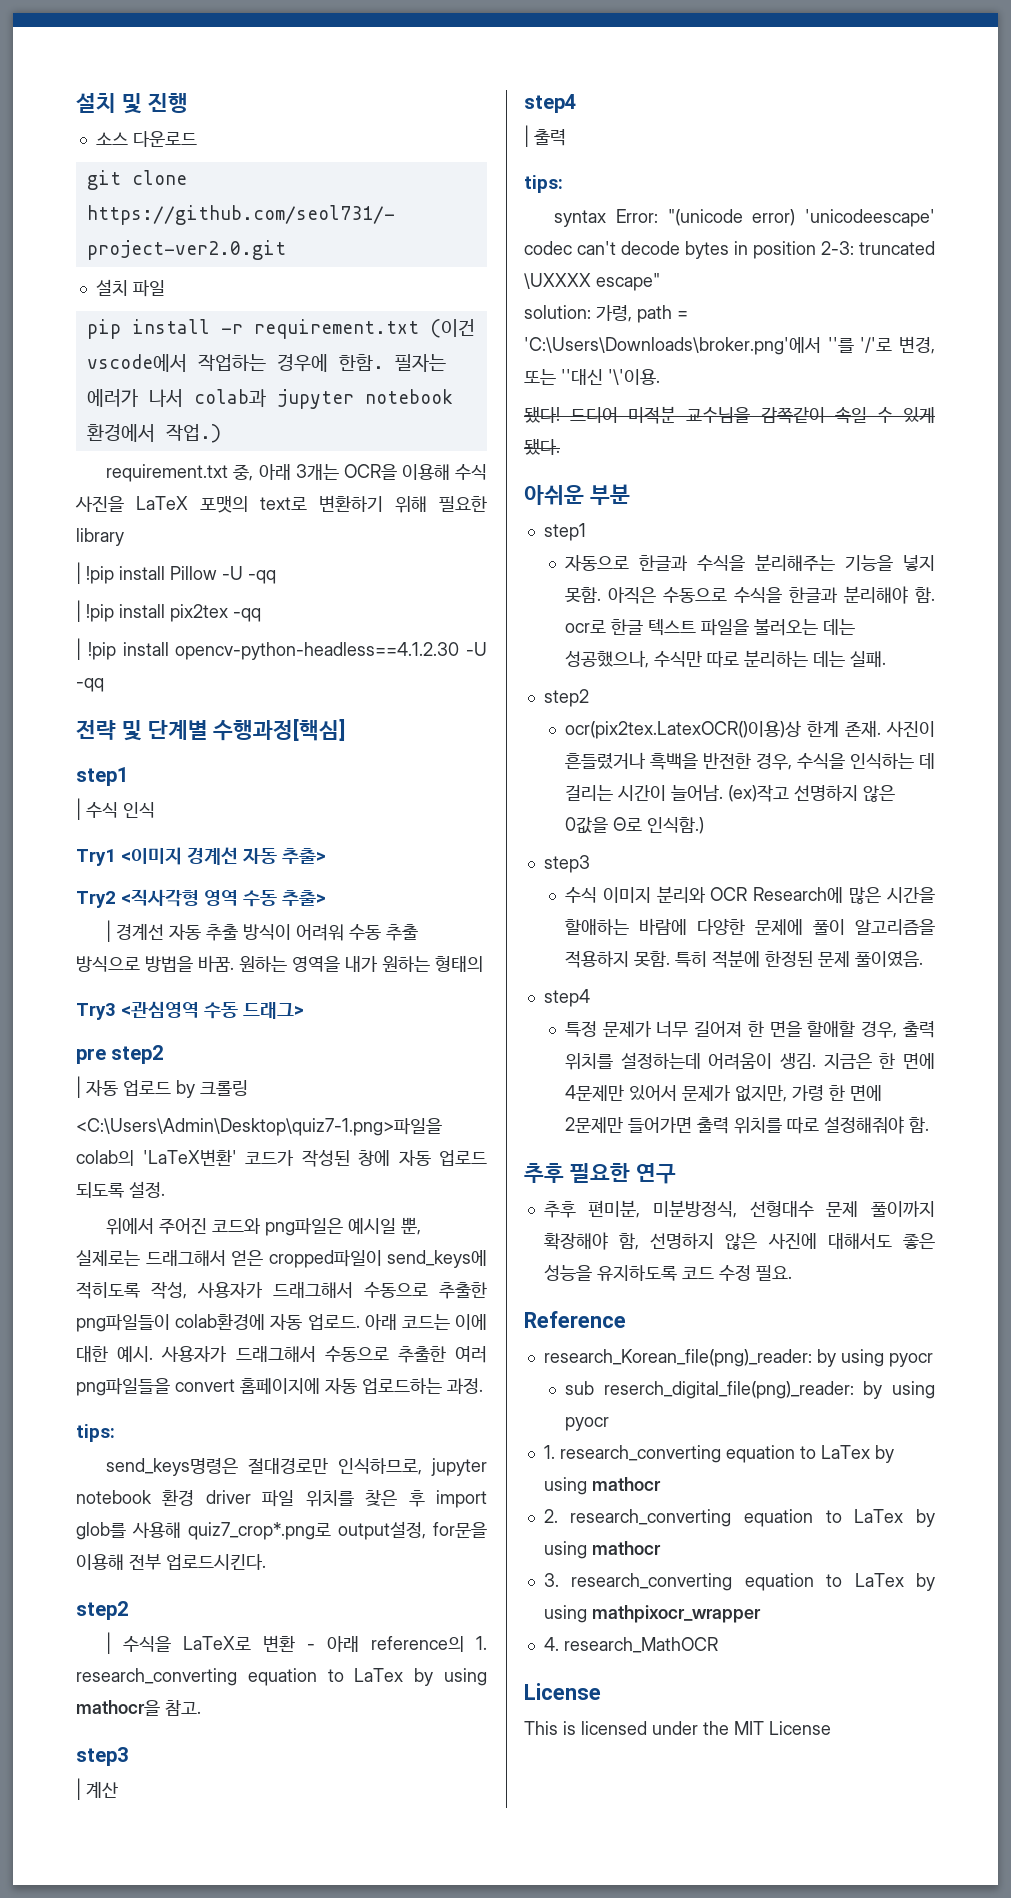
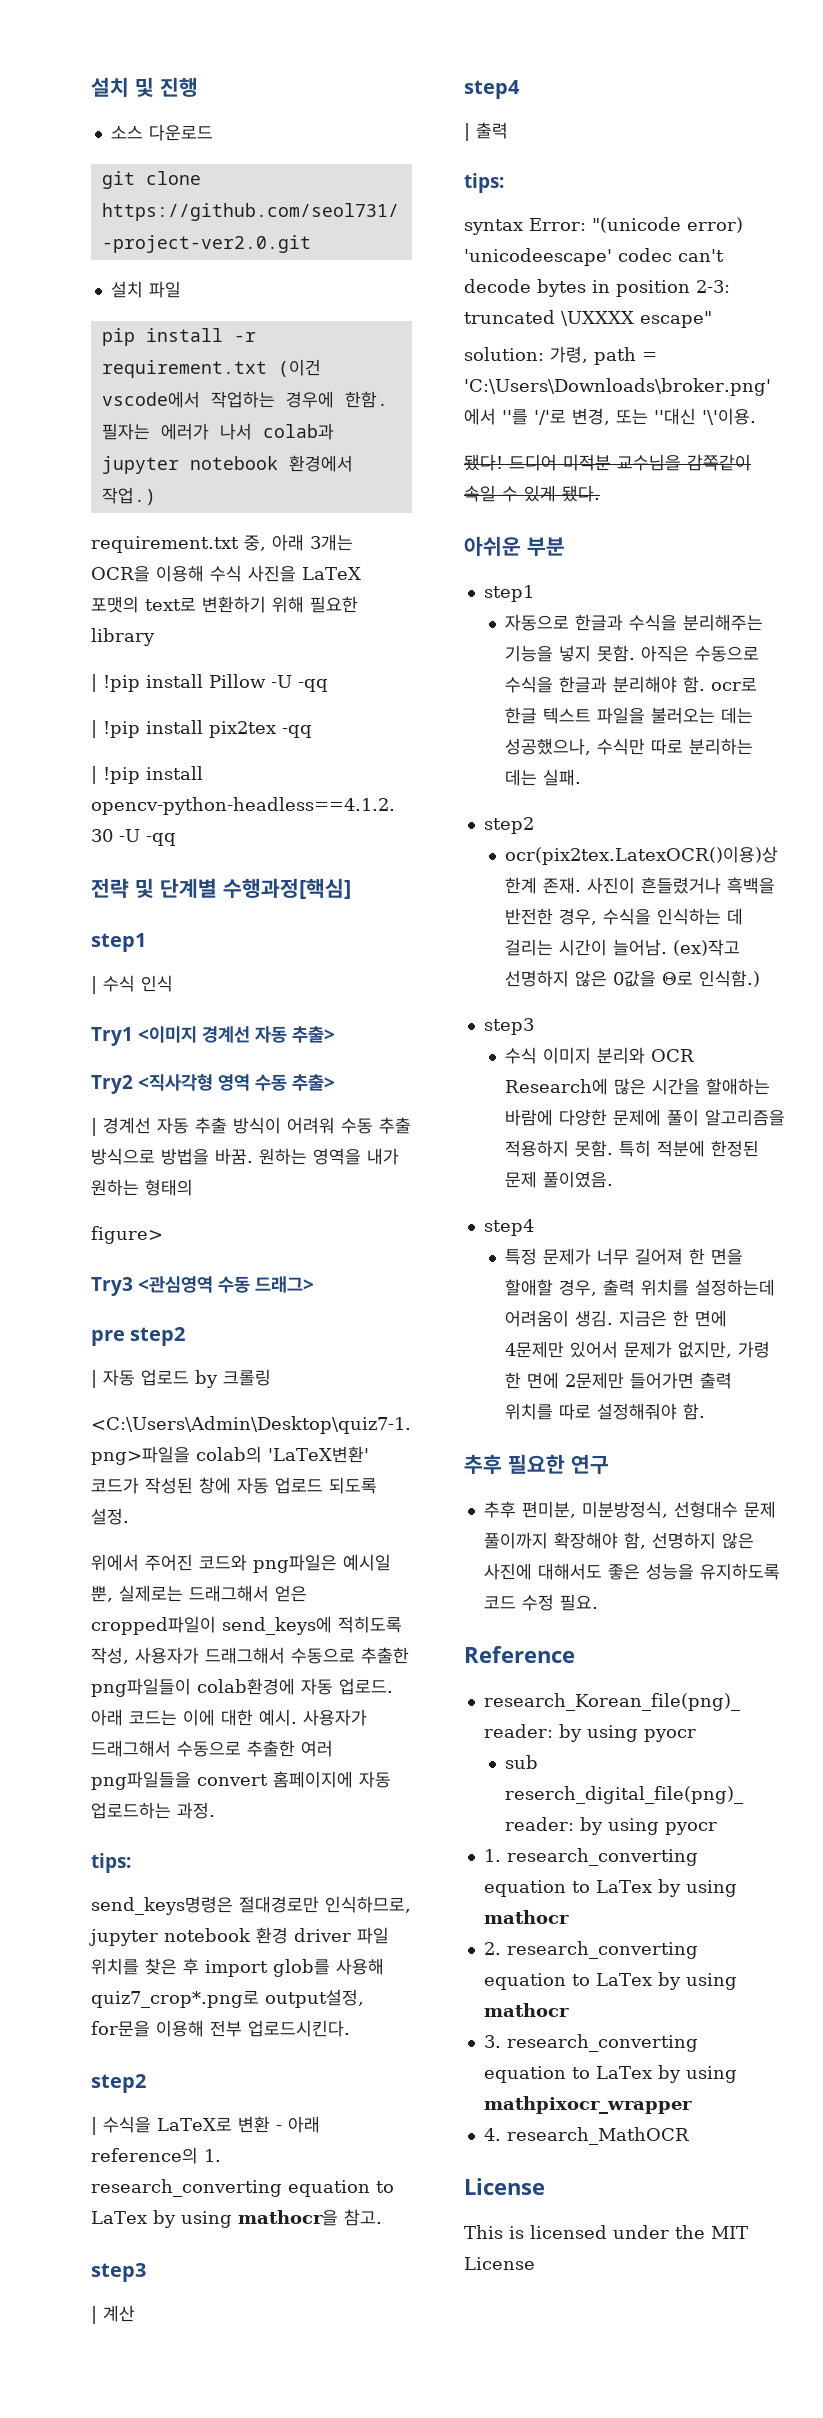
(483, 963) none -> [91,1226,163,1244] // figure>

